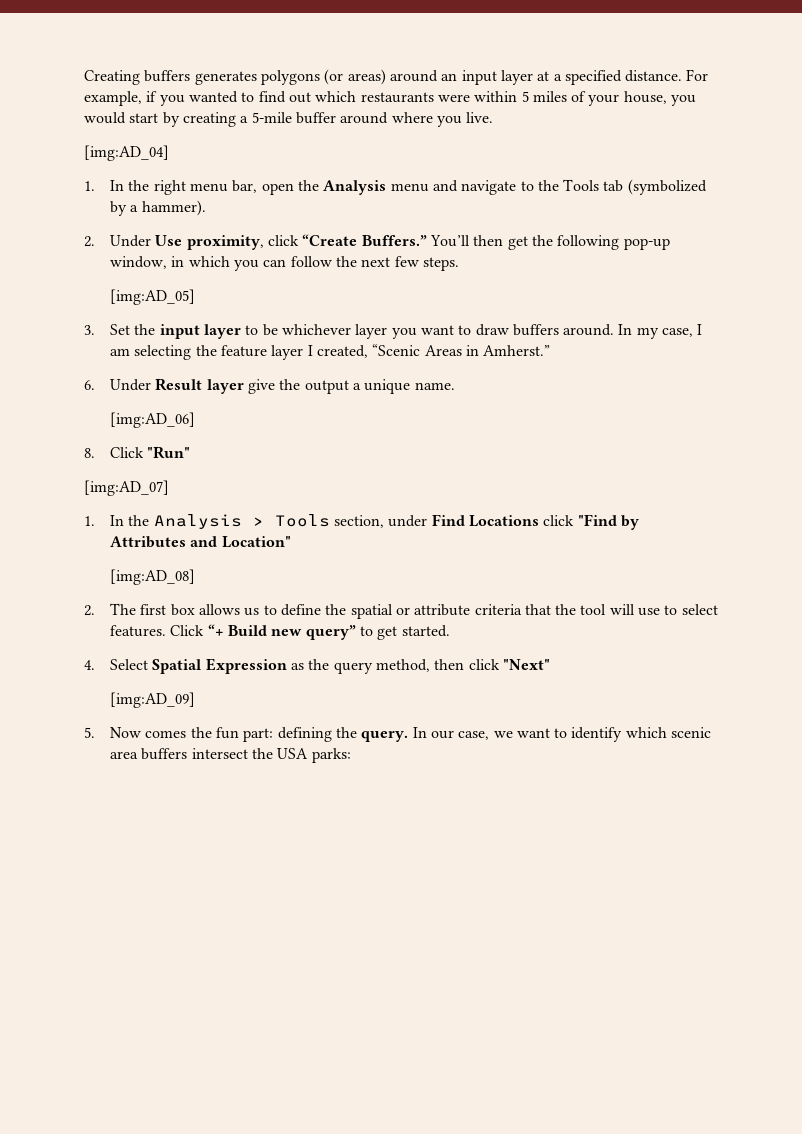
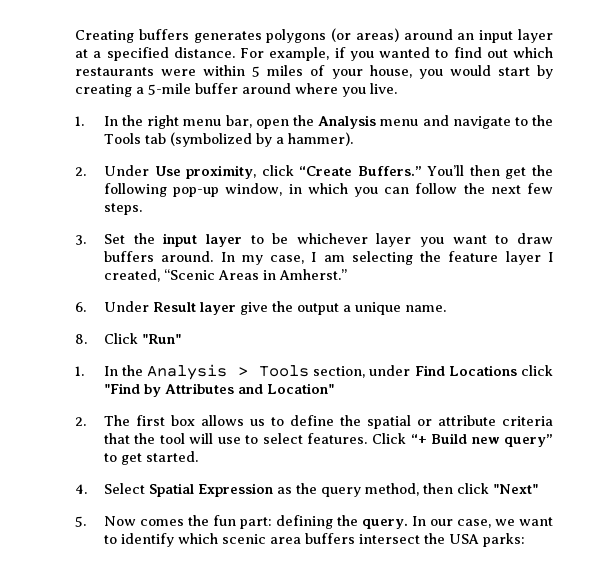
[84,145,169,161] // [img:AD_04] -> (397, 88) none
[110,289,196,305] // [img:AD_05] -> (142, 209) none
[110,412,196,428] // [img:AD_06] -> (446, 308) none
[84,480,169,496] // [img:AD_07] -> (181, 339) none
[110,569,196,585] // [img:AD_08] -> (334, 388) none
[110,692,196,708] // [img:AD_09] -> (538, 489) none

